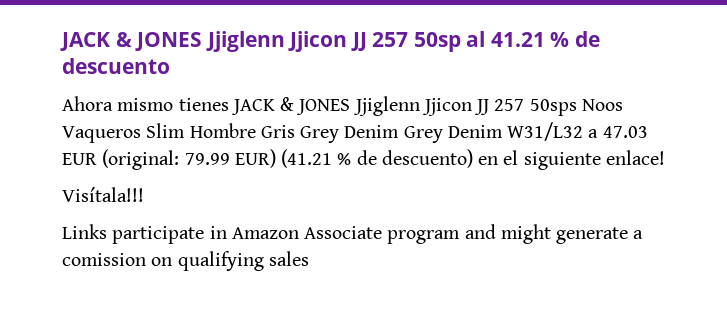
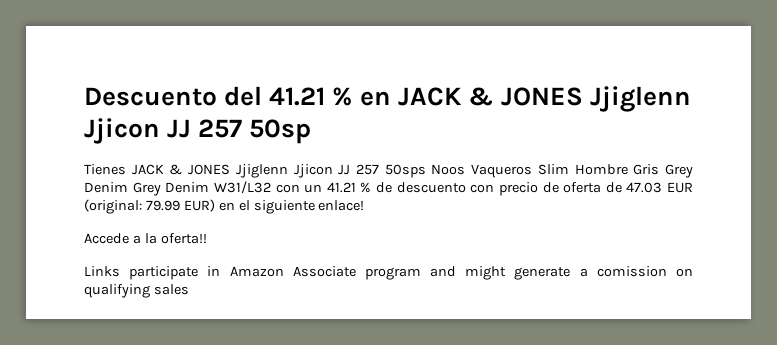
(60, 41) none -> [84,86,391,106] Descuento del 41.21 % en
[466,31,600,47] [62,58,170,74] [62,96,229,111] al 41.21 % de descuento // Ahora mismo tienes -> [84,164,126,175] // Tienes
[588,129,599,138] a -> [275,182,622,196] con un 41.21 % de descuento con precio de oferta de
[281,149,473,168] (41.21 % de descuento) -> (215, 205) none
[62,187,144,202] Visítala!!! -> [84,233,207,244] Accede a la oferta!!

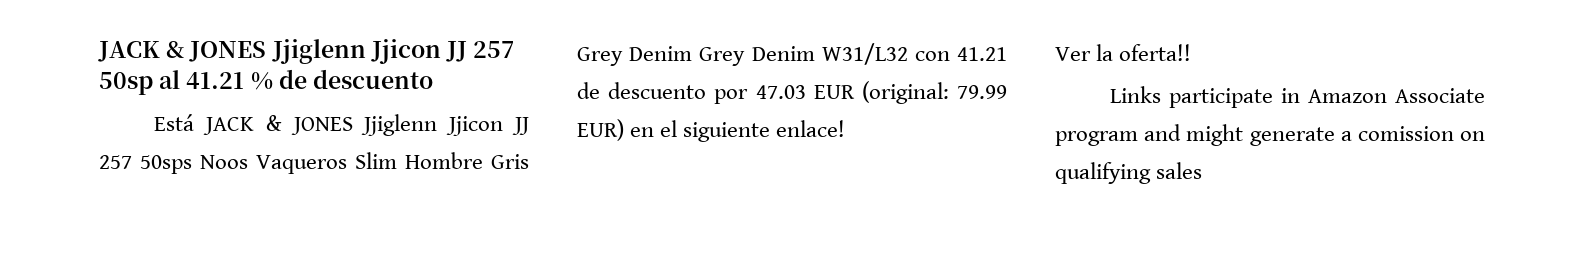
[84,86,391,106] Descuento del 41.21 % en -> (98, 51) none
[84,164,126,175] // Tienes -> [159,69,434,90] [154,114,195,131] al 41.21 % de descuento // Está
[304,182,622,196] un 41.21 % de descuento con precio de oferta de -> [957,47,1007,61] [577,82,749,104] 41.21 de descuento por
[84,233,141,244] Accede a -> [1055,47,1091,61] Ver

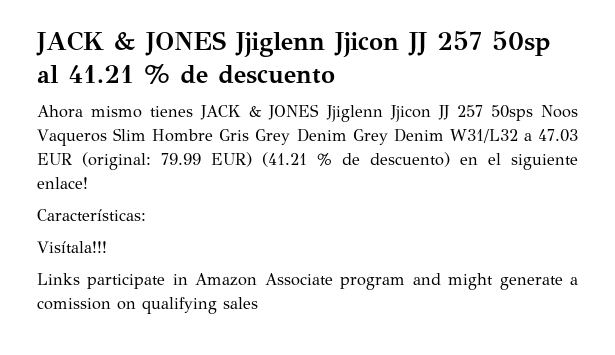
[154,114,195,131] Está -> [37,105,194,118] Ahora mismo tienes
[914,47,1007,61] [577,82,749,104] con 41.21 de descuento por -> [523,133,532,141] a
(624, 130) none -> [262,152,450,167] (41.21 % de descuento)
[1055,44,1192,61] Ver la oferta!! -> [37,209,146,221] [37,241,107,253] Características: // Visítala!!!

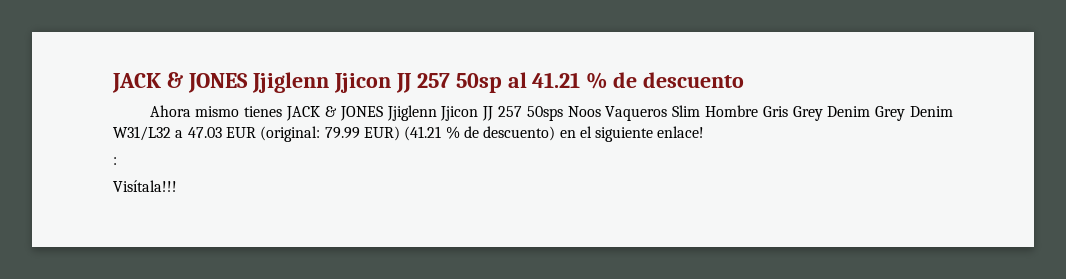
[37,209,146,221] Características: -> [113,157,117,165] :
[37,273,579,290] [37,297,258,314] // Links participate in Amazon Associate program and might generate a comission on qualifying sales -> (177, 186) none

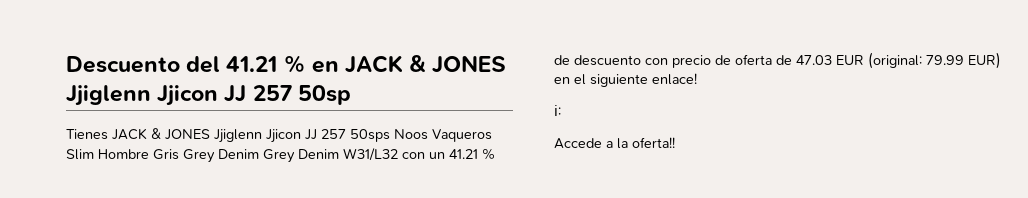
(112, 83) none -> [66,55,339,73] Descuento del 41.21 % en
[507,72,745,89] [149,105,283,117] al 41.21 % de descuento // Ahora mismo tienes -> [66,129,108,140] // Tienes
[175,130,184,138] a -> [402,148,495,160] [554,54,792,68] con un 41.21 % de descuento con precio de oferta de
[404,126,556,141] (41.21 % de descuento) -> (1001, 60) none
[113,157,117,165] [113,180,177,192] : // Visítala!!! -> [554,105,561,116] [554,137,675,149] ℹ: // Accede a la oferta!!

